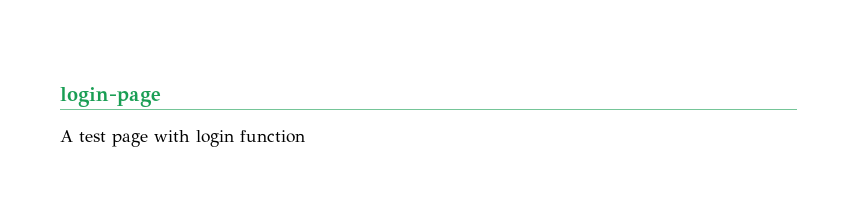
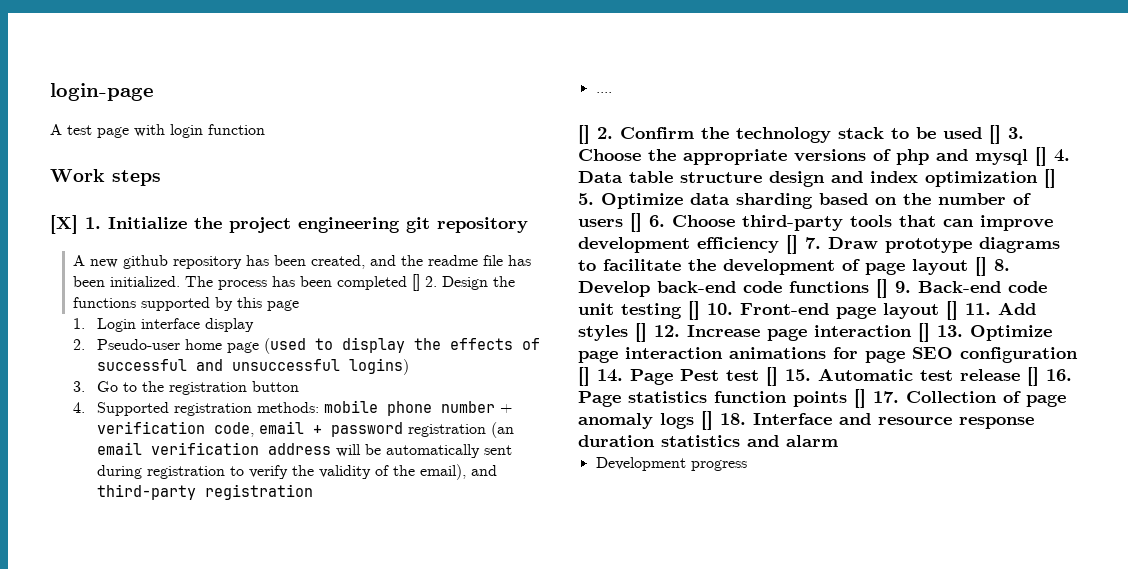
(305, 136) none -> [50,169,161,186] [50,215,528,234] [73,255,532,269] [73,274,516,291] [73,297,300,311] [73,318,254,332] [73,337,540,354] [96,358,409,375] [73,381,299,395] [73,400,512,416] [96,421,514,438] [96,442,512,458] [96,464,497,480] [96,484,313,500] [595,92,612,93] [578,125,1024,144] [578,147,1070,166] [578,169,1056,188] [578,193,1031,209] [578,213,1053,232] [578,235,1060,254] [578,257,1010,276] [578,279,1047,298] [578,301,1036,320] [578,323,1052,342] [578,347,1078,363] [578,367,1072,386] [578,389,1066,408] [578,411,1034,430] [578,435,838,447] [595,457,747,471] // Work steps // [X] 1. Initialize the project engineering git repository // A new github repository has been created, and the readme file has been initialized. The process has been completed [] 2. Design the functions supported by this page // 1. Login interface display // 2. Pseudo-user home page (used to display the effects of successful and unsuccessful logins) // 3. Go to the registration button // 4. Supported registration methods: mobile phone number + verification code, email + password registration (an email verification address will be automatically sent during registration to verify the validity of the email), and third-party registration // .... // [] 2. Confirm the technology stack to be used [] 3. Choose the appropriate versions of php and mysql [] 4. Data table structure design and index optimization [] 5. Optimize data sharding based on the number of users [] 6. Choose third-party tools that can improve development efficiency [] 7. Draw prototype diagrams to facilitate the development of page layout [] 8. Develop back-end code functions [] 9. Back-end code unit testing [] 10. Front-end page layout [] 11. Add styles [] 12. Increase page interaction [] 13. Optimize page interaction animations for page SEO configuration [] 14. Page Pest test [] 15. Automatic test release [] 16. Page statistics function points [] 17. Collection of page anomaly logs [] 18. Interface and resource response duration statistics and alarm // Development progress

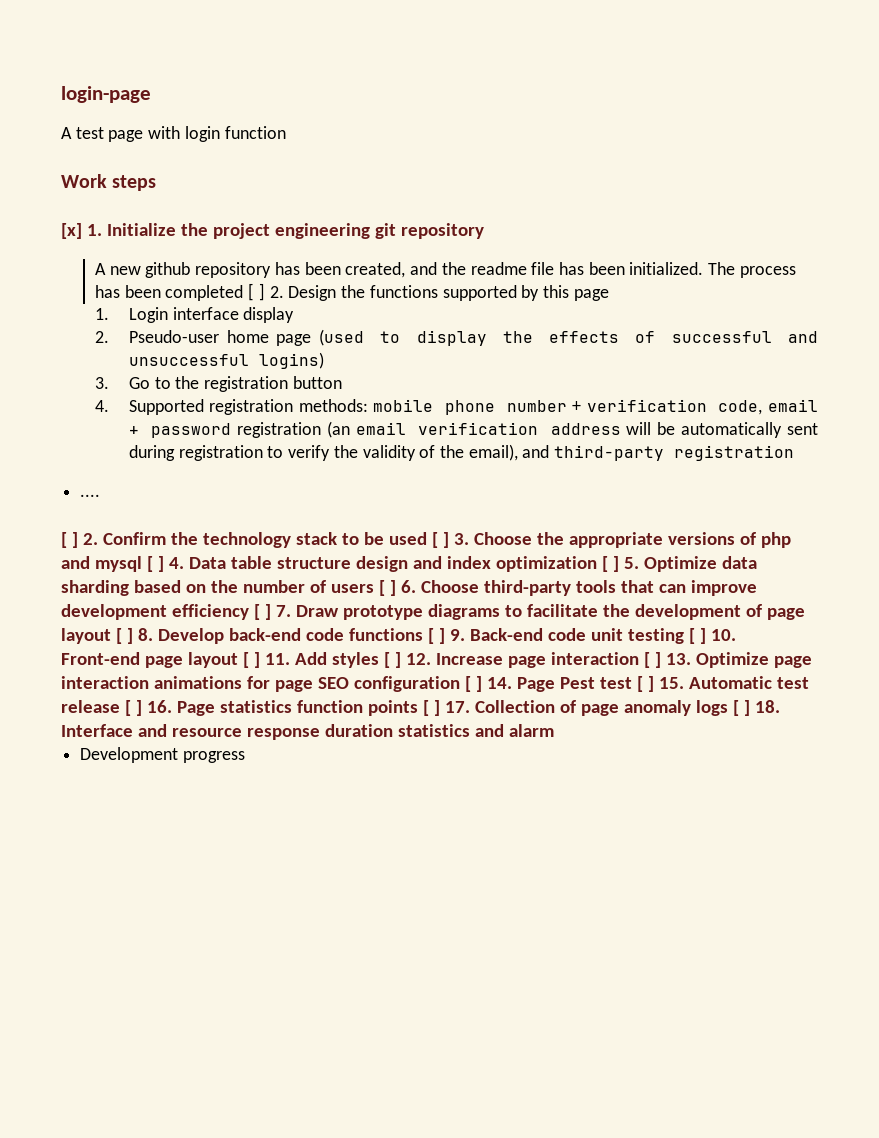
[50,215,78,234] [X] -> [61,223,82,239] [x]
[412,274,421,291] [] -> [248,283,265,301] [ ]
[578,125,590,144] [] -> [61,532,78,548] [ ]
[989,125,1001,144] [] -> [431,532,449,548] [ ]
[1035,147,1047,166] [] -> [146,556,164,572] [ ]
[1044,169,1056,188] [] -> [601,556,619,572] [ ]
[630,213,642,232] [] -> [378,580,396,596] [ ]
[786,235,798,254] [] -> [253,604,271,620] [ ]
[975,257,987,276] [] -> [115,628,133,644] [ ]
[876,279,888,298] [] -> [427,628,445,644] [ ]
[688,301,700,320] [] -> [688,628,706,644] [ ]
[946,301,958,320] [] -> [242,652,260,668] [ ]
[635,323,647,342] [] -> [383,652,401,668] [ ]
[918,323,930,342] [] -> [643,652,661,668] [ ]
[578,367,590,386] [] -> [464,676,482,692] [ ]
[766,367,778,386] [] -> [636,676,654,692] [ ]
[1027,367,1039,386] [] -> [124,700,142,716] [ ]
[854,389,866,408] [] -> [422,700,440,716] [ ]
[701,411,713,430] [] -> [732,700,750,716] [ ]

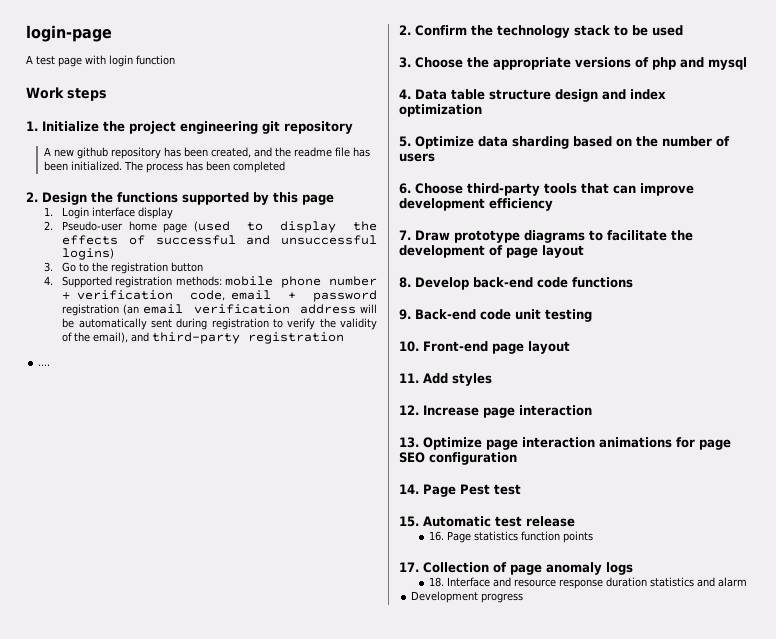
[61,223,82,239] [x] -> (107, 94) none
[248,283,265,301] [ ] -> (286, 167) //
[61,532,78,548] [ ] -> (51, 365) none
[431,532,449,548] [ ] -> (683, 30) //
[146,556,164,572] [ ] -> (747, 63) //
[601,556,619,572] [ ] -> (482, 110) //
[378,580,396,596] [ ] -> (435, 157) //
[253,604,271,620] [ ] -> (553, 204) //
[115,628,133,644] [ ] -> (584, 251) //
[427,628,445,644] [ ] -> (633, 282) //
[688,628,706,644] [ ] -> (592, 315) //
[242,652,260,668] [ ] -> (570, 347) //
[383,652,401,668] [ ] -> (492, 379) //
[643,652,661,668] [ ] -> (592, 410) //
[464,676,482,692] [ ] -> (517, 458) //
[636,676,654,692] [ ] -> (521, 489) //
[124,700,142,716] [ ] -> (575, 521) //
[422,700,440,716] [ ] -> (594, 537) //
[732,700,750,716] [ ] -> (633, 568) //

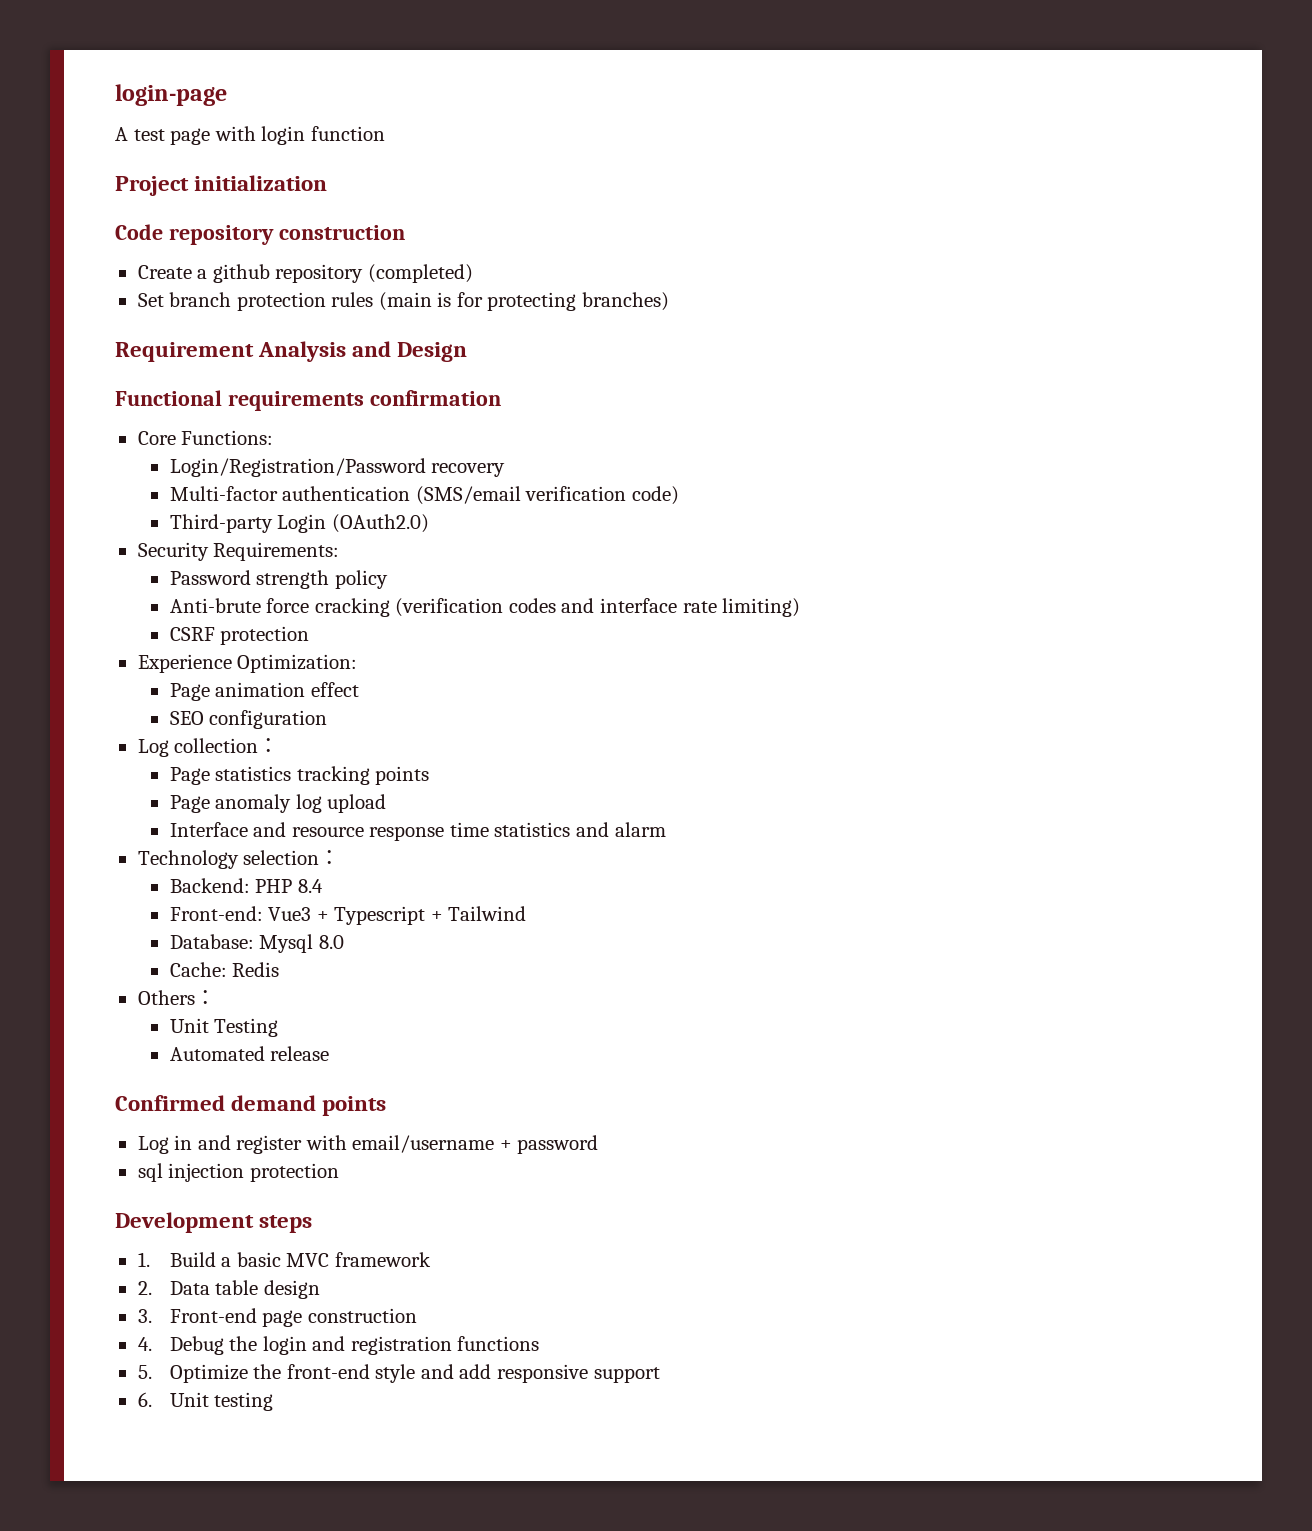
[26,87,107,101] [26,121,353,134] [44,147,371,159] [44,161,286,173] [26,192,334,205] [44,207,174,219] [44,221,377,233] [62,235,377,245] [62,248,115,260] [44,262,204,274] [44,276,377,288] [62,290,377,302] [62,304,377,316] [62,318,377,330] [62,332,345,344] [38,364,51,366] [399,25,683,38] [399,57,747,70] [399,89,666,102] [399,104,482,117] [399,136,730,149] [399,153,435,162] [399,183,694,196] [399,198,553,211] [399,230,693,243] [399,245,584,258] [399,277,633,290] [399,309,592,322] [399,341,570,354] [399,373,492,386] [399,405,592,418] [399,437,731,450] [399,452,517,465] [399,484,521,497] [399,516,575,527] [429,531,445,541] Work steps // 1. Initialize the project engineering git repository // A new github repository has been created, and the readme file has been initialized. The process has been completed // 2. Design the functions supported by this page // 1. Login interface display // 2. Pseudo-user home page (used to display the effects of successful and unsuccessful logins) // 3. Go to the registration button // 4. Supported registration methods: mobile phone number + verification code, email + password registration (an email verification address will be automatically sent during registration to verify the validity of the email), and third-party registration // .... // 2. Confirm the technology stack to be used // 3. Choose the appropriate versions of php and mysql // 4. Data table structure design and index optimization // 5. Optimize data sharding based on the number of users // 6. Choose third-party tools that can improve development efficiency // 7. Draw prototype diagrams to facilitate the development of page layout // 8. Develop back-end code functions // 9. Back-end code unit testing // 10. Front-end page layout // 11. Add styles // 12. Increase page interaction // 13. Optimize page interaction animations for page SEO configuration // 14. Page Pest test // 15. Automatic test release // 16. -> [115,175,328,196] [115,224,405,245] [137,264,473,283] [137,292,669,311] [115,341,468,362] [115,390,501,411] [137,430,274,445] [169,458,506,477] [169,486,679,505] [169,514,429,533] [137,542,340,561] [169,570,388,589] [169,598,801,617] [169,626,310,645] [137,654,358,673] [169,682,359,701] [169,710,328,729] [137,738,280,757] Project initialization // Code repository construction // Create a github repository (completed) // Set branch protection rules (main is for protecting branches) // Requirement Analysis and Design // Functional requirements confirmation // Core Functions: // Login/Registration/Password recovery // Multi-factor authentication (SMS/email verification code) // Third-party Login (OAuth2.0) // Security Requirements: // Password strength policy // Anti-brute force cracking (verification codes and interface rate limiting) // CSRF protection // Experience Optimization: // Page animation effect // SEO configuration // Log collection： //
[521,531,594,543] [399,562,633,575] [429,577,445,587] function points // 17. Collection of page anomaly logs // 18. -> [296,766,430,785] [169,794,387,813] tracking points // Page anomaly log upload //
[606,577,648,587] duration -> [449,822,489,837] time
[411,591,524,603] Development progress -> [137,850,341,869] [169,878,323,893] [169,906,527,925] [169,934,344,953] [169,962,280,977] [137,990,216,1005] [169,1018,279,1037] [169,1046,330,1061] [115,1095,387,1116] [137,1135,599,1154] [137,1163,339,1182] [115,1212,313,1233] [137,1252,431,1267] [137,1280,320,1299] [137,1308,417,1327] [137,1336,540,1355] [137,1364,660,1383] [137,1392,274,1411] Technology selection： // Backend: PHP 8.4 // Front-end: Vue3 + Typescript + Tailwind // Database: Mysql 8.0 // Cache: Redis // Others： // Unit Testing // Automated release // Confirmed demand points // Log in and register with email/username + password // sql injection protection // Development steps // 1. Build a basic MVC framework // 2. Data table design // 3. Front-end page construction // 4. Debug the login and registration functions // 5. Optimize the front-end style and add responsive support // 6. Unit testing

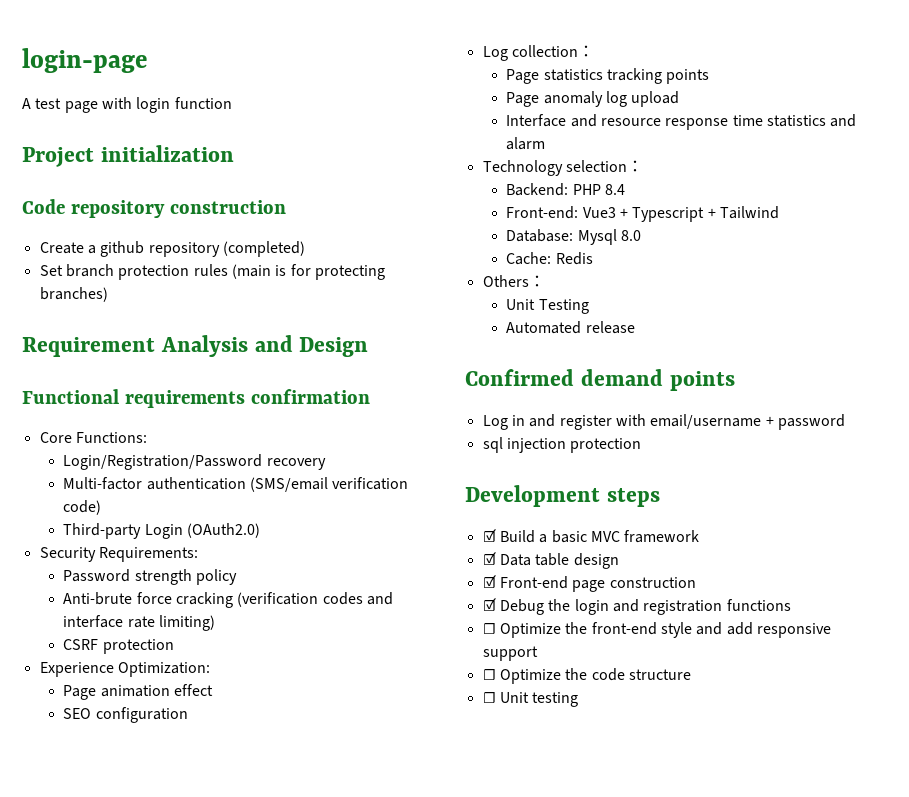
[137,1252,150,1267] 1. -> [482,529,496,542] ☑
[137,1281,152,1295] 2. -> [482,552,496,565] ☑
[137,1309,152,1323] 3. -> [482,575,496,588] ☑
[137,1337,152,1351] 4. -> [482,598,496,611] ☑
[137,1365,152,1379] 5. -> [482,623,496,634] ☐
[137,1392,152,1407] 6. -> [482,668,691,684] [482,692,496,703] ☐ Optimize the code structure // ☐

